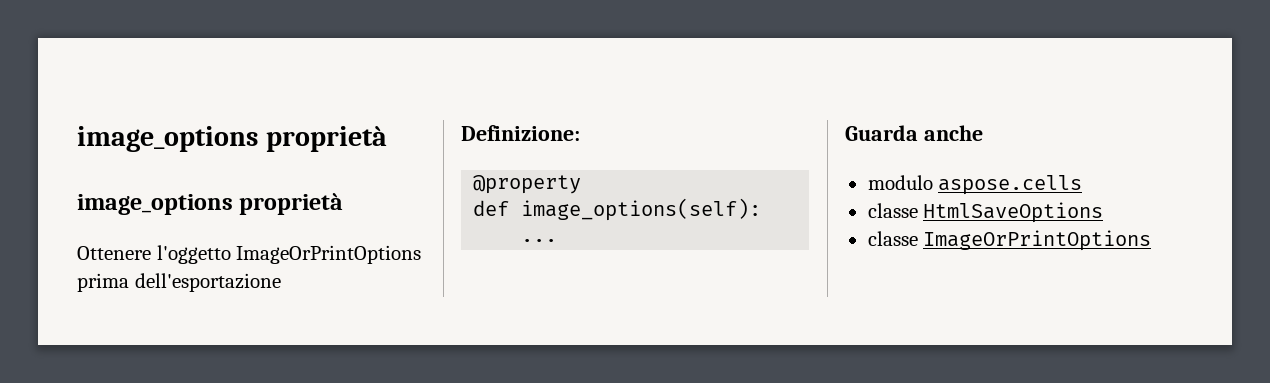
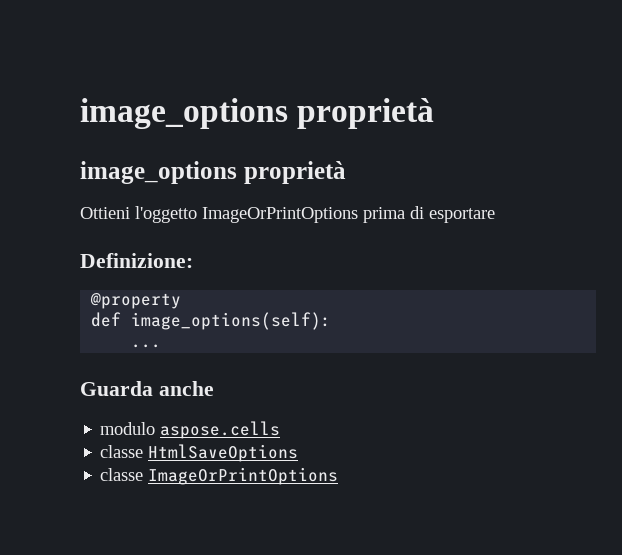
[77,246,151,260] Ottenere -> [80,207,130,219] Ottieni
[134,273,281,292] dell'esportazione -> [410,206,495,223] di esportare

